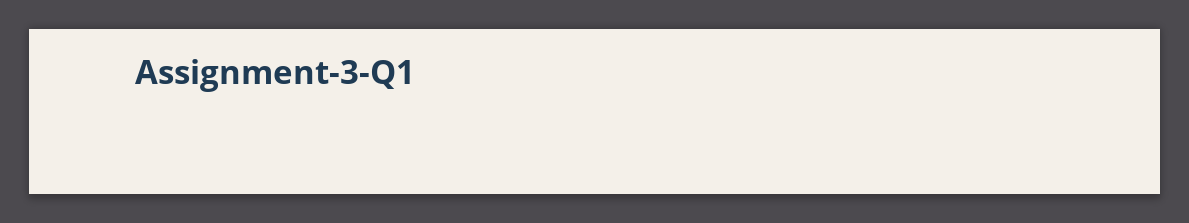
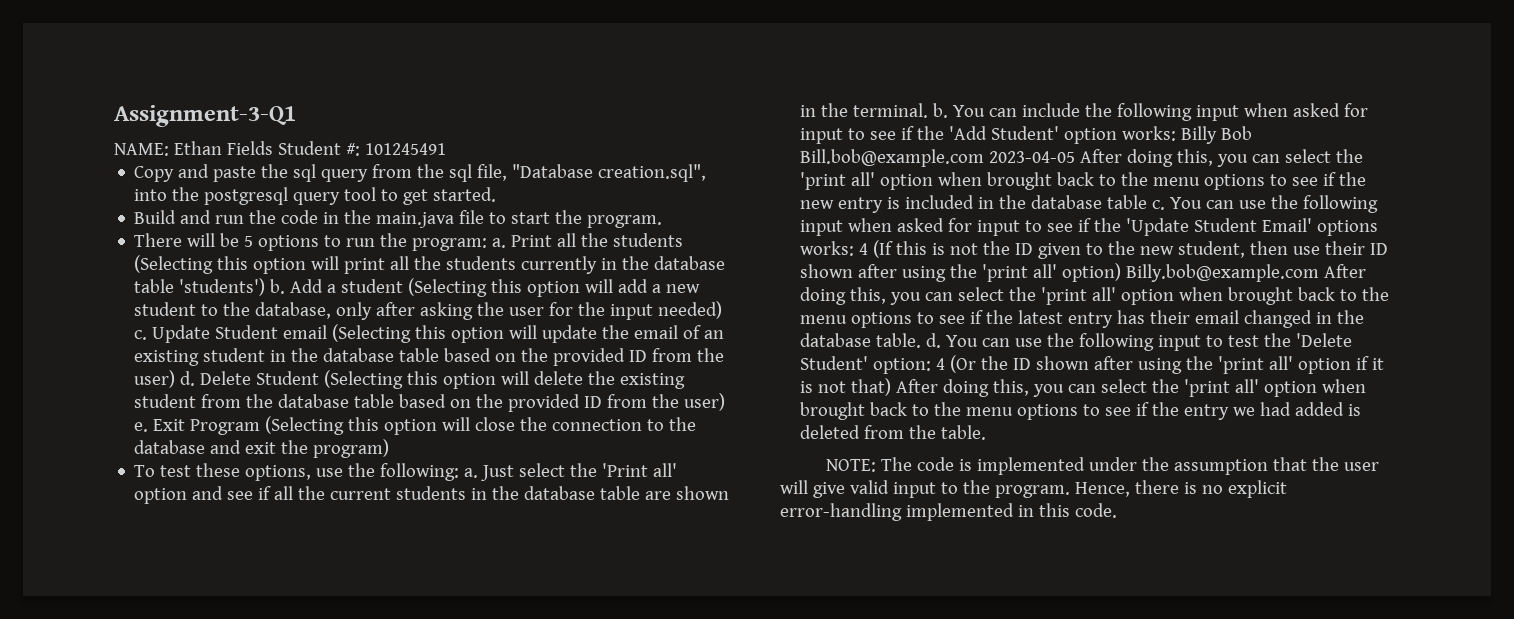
(415, 75) none -> [114,141,446,156] [134,164,707,182] [134,187,497,205] [134,210,663,228] [134,233,684,251] [134,255,726,274] [134,278,701,297] [134,301,723,320] [134,324,725,343] [134,348,725,366] [134,370,686,389] [134,393,726,412] [134,416,697,435] [134,439,390,458] [134,463,678,481] [134,486,730,504] [800,103,1369,121] [800,126,1253,144] [800,149,1364,167] [800,172,1367,190] [800,195,1379,213] [800,218,1379,236] [800,240,1389,259] [800,263,1367,282] [800,287,1390,305] [800,310,1365,328] [800,333,1353,351] [800,355,1385,374] [800,378,1367,397] [800,402,1362,420] [800,425,987,440] [825,457,1379,475] [780,480,1287,498] [780,503,1117,521] // NAME: Ethan Fields Student #: 101245491 // Copy and paste the sql query from the sql file, "Database creation.sql", into the postgresql query tool to get started. // Build and run the code in the main.java file to start the program. // There will be 5 options to run the program: a. Print all the students (Selecting this option will print all the students currently in the database table 'students') b. Add a student (Selecting this option will add a new student to the database, only after asking the user for the input needed) c. Update Student email (Selecting this option will update the email of an existing student in the database table based on the provided ID from the user) d. Delete Student (Selecting this option will delete the existing student from the database table based on the provided ID from the user) e. Exit Program (Selecting this option will close the connection to the database and exit the program) // To test these options, use the following: a. Just select the 'Print all' option and see if all the current students in the database table are shown in the terminal. b. You can include the following input when asked for input to see if the 'Add Student' option works: Billy Bob Bill.bob@example.com 2023-04-05 After doing this, you can select the 'print all' option when brought back to the menu options to see if the new entry is included in the database table c. You can use the following input when asked for input to see if the 'Update Student Email' options works: 4 (If this is not the ID given to the new student, then use their ID shown after using the 'print all' option) Billy.bob@example.com After doing this, you can select the 'print all' option when brought back to the menu options to see if the latest entry has their email changed in the database table. d. You can use the following input to test the 'Delete Student' option: 4 (Or the ID shown after using the 'print all' option if it is not that) After doing this, you can select the 'print all' option when brought back to the menu options to see if the entry we had added is deleted from the table. // NOTE: The code is implemented under the assumption that the user will give valid input to the program. Hence, there is no explicit error-handling implemented in this code.

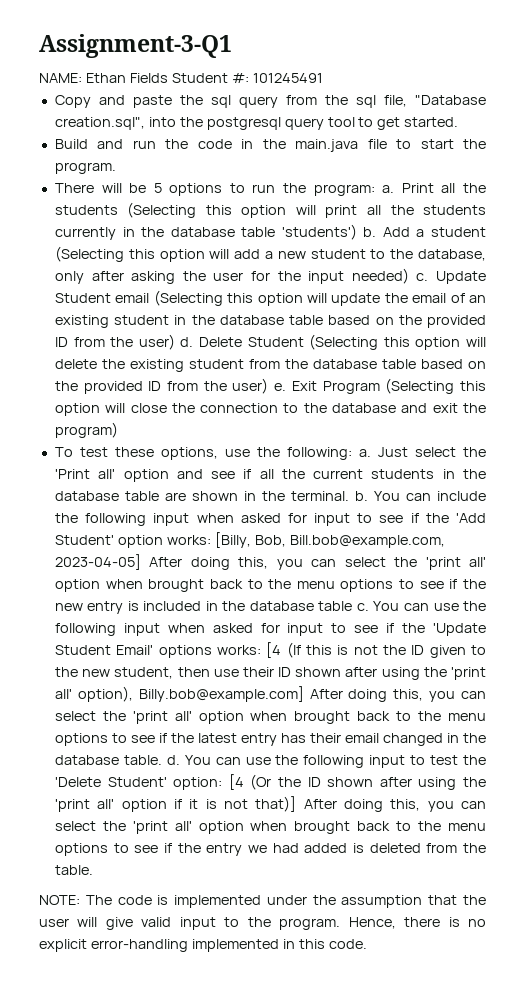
[1181,126,1253,144] [800,149,1076,167] Billy Bob Bill.bob@example.com 2023-04-05 -> [214,532,445,548] [54,554,141,570] [Billy, Bob, Bill.bob@example.com, 2023-04-05]
[859,243,869,255] 4 -> [266,642,282,658] [4
[1062,263,1320,282] option) Billy.bob@example.com -> [77,686,304,702] option), Billy.bob@example.com]
[936,358,946,370] 4 -> [228,774,244,790] [4
[851,378,892,396] that) -> [255,796,297,812] that)]

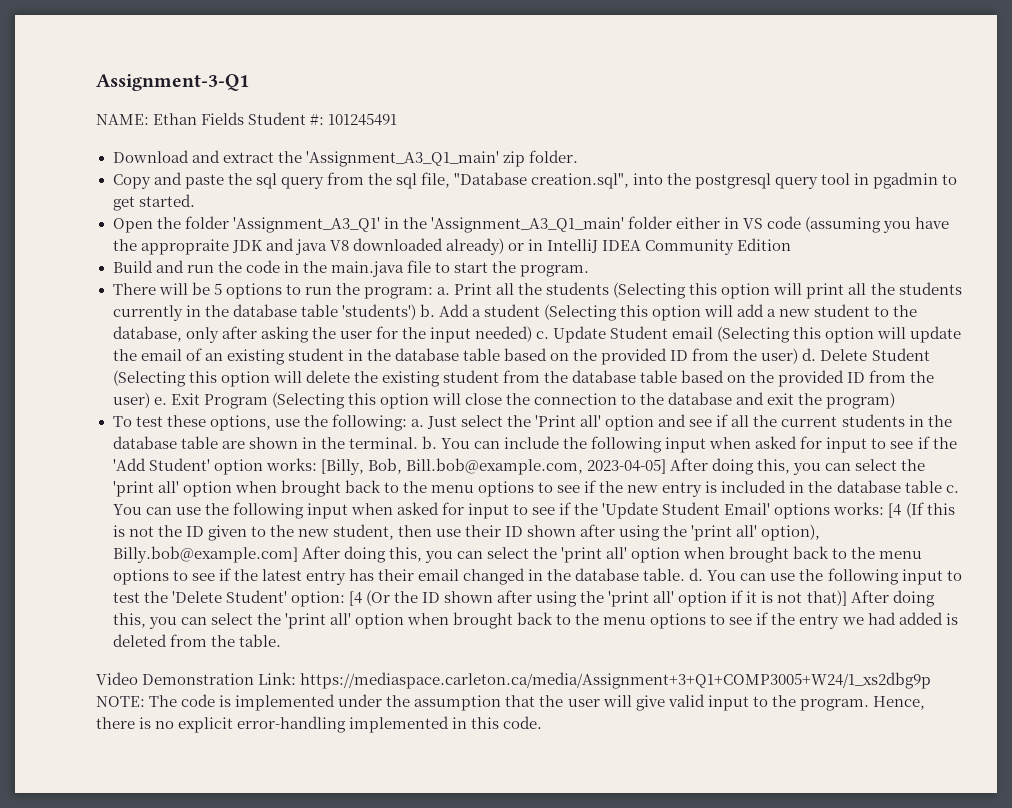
(323, 78) none -> [112,150,578,167] // Download and extract the 'Assignment_A3_Q1_main' zip folder.
(355, 122) none -> [854,172,939,189] in pgadmin
(459, 122) none -> [112,216,950,233] [112,238,792,255] // Open the folder 'Assignment_A3_Q1' in the 'Assignment_A3_Q1_main' folder either in VS code (assuming you have the appropraite JDK and java V8 downloaded already) or in IntelliJ IDEA Community Edition
(93, 870) none -> [96,672,932,689] Video Demonstration Link: https://mediaspace.carleton.ca/media/Assignment+3+Q1+COMP3005+W24/1_xs2dbg9p

